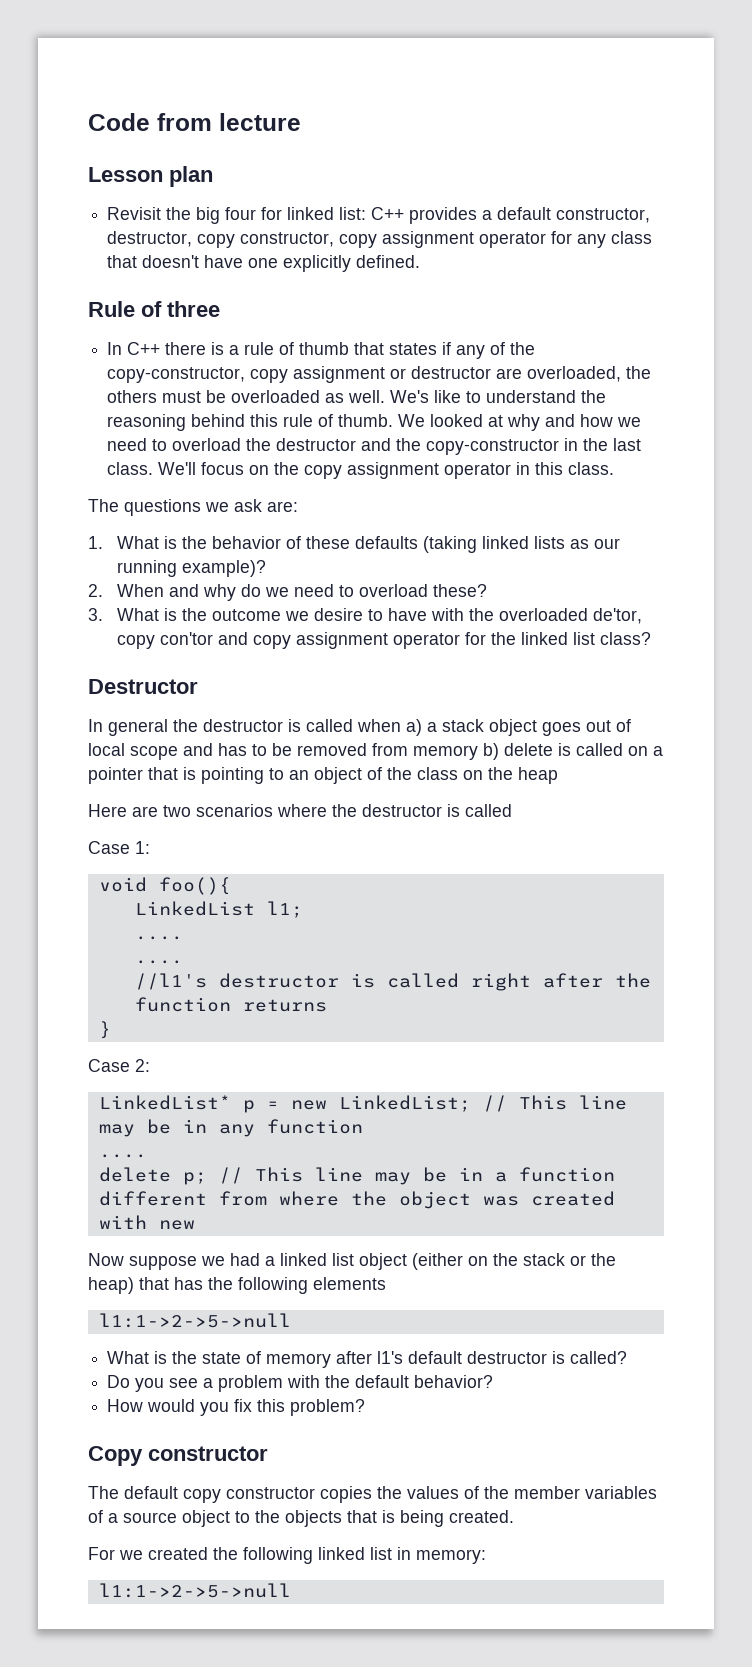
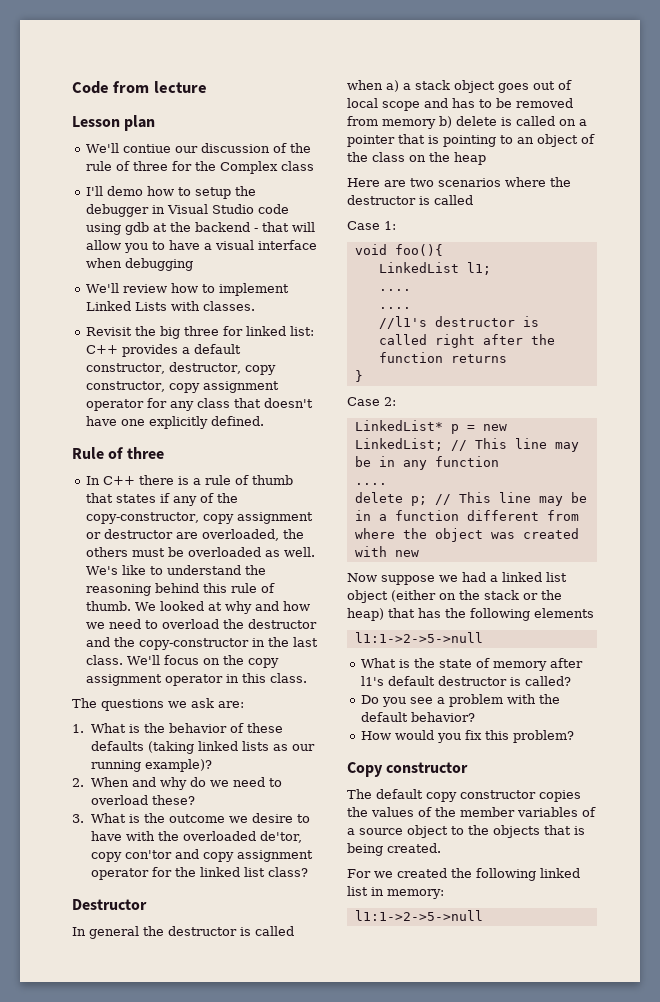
(213, 176) none -> [86,143,312,153] [86,161,315,174] [86,186,257,199] [86,204,290,217] [86,222,316,235] [86,240,318,253] [86,258,194,271] [86,283,290,296] [86,301,256,311] // We'll contiue our discussion of the rule of three for the Complex class // I'll demo how to setup the debugger in Visual Studio code using gdb at the backend - that will allow you to have a visual interface when debugging // We'll review how to implement Linked Lists with classes.
[225,207,257,220] four -> [184,326,220,336] three

